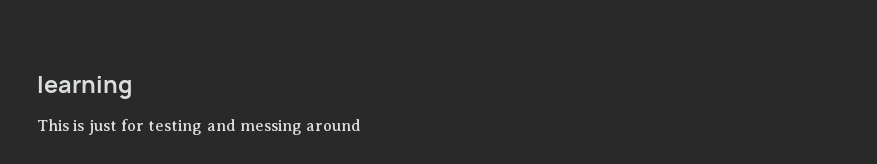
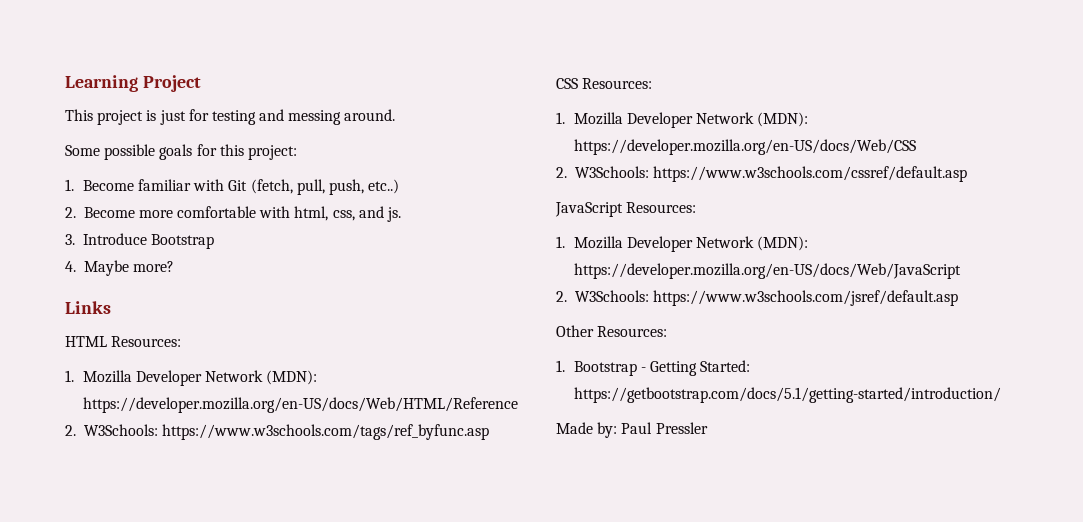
[37,76,132,99] learning -> [65,75,201,92] Learning Project
(69, 125) none -> [97,110,144,125] project
[306,119,362,131] around -> [344,109,396,121] [65,144,297,160] [65,179,400,195] [65,206,402,222] [65,233,215,249] [65,260,174,276] [65,301,111,314] [65,336,182,347] [65,370,318,386] [82,397,518,413] [65,424,489,440] [556,78,653,89] [556,112,809,128] [573,139,916,155] [556,166,967,182] [555,202,697,217] [556,236,809,252] [573,263,961,279] [556,290,958,306] [556,325,668,337] [556,360,751,376] [573,387,1001,403] [556,422,708,438] around. // Some possible goals for this project: // 1. Become familiar with Git (fetch, pull, push, etc..) // 2. Become more comfortable with html, css, and js. // 3. Introduce Bootstrap // 4. Maybe more? // Links // HTML Resources: // 1. Mozilla Developer Network (MDN): https://developer.mozilla.org/en-US/docs/Web/HTML/Reference // 2. W3Schools: https://www.w3schools.com/tags/ref_byfunc.asp // CSS Resources: // 1. Mozilla Developer Network (MDN): https://developer.mozilla.org/en-US/docs/Web/CSS // 2. W3Schools: https://www.w3schools.com/cssref/default.asp // JavaScript Resources: // 1. Mozilla Developer Network (MDN): https://developer.mozilla.org/en-US/docs/Web/JavaScript // 2. W3Schools: https://www.w3schools.com/jsref/default.asp // Other Resources: // 1. Bootstrap - Getting Started: https://getbootstrap.com/docs/5.1/getting-started/introduction/ // Made by: Paul Pressler

